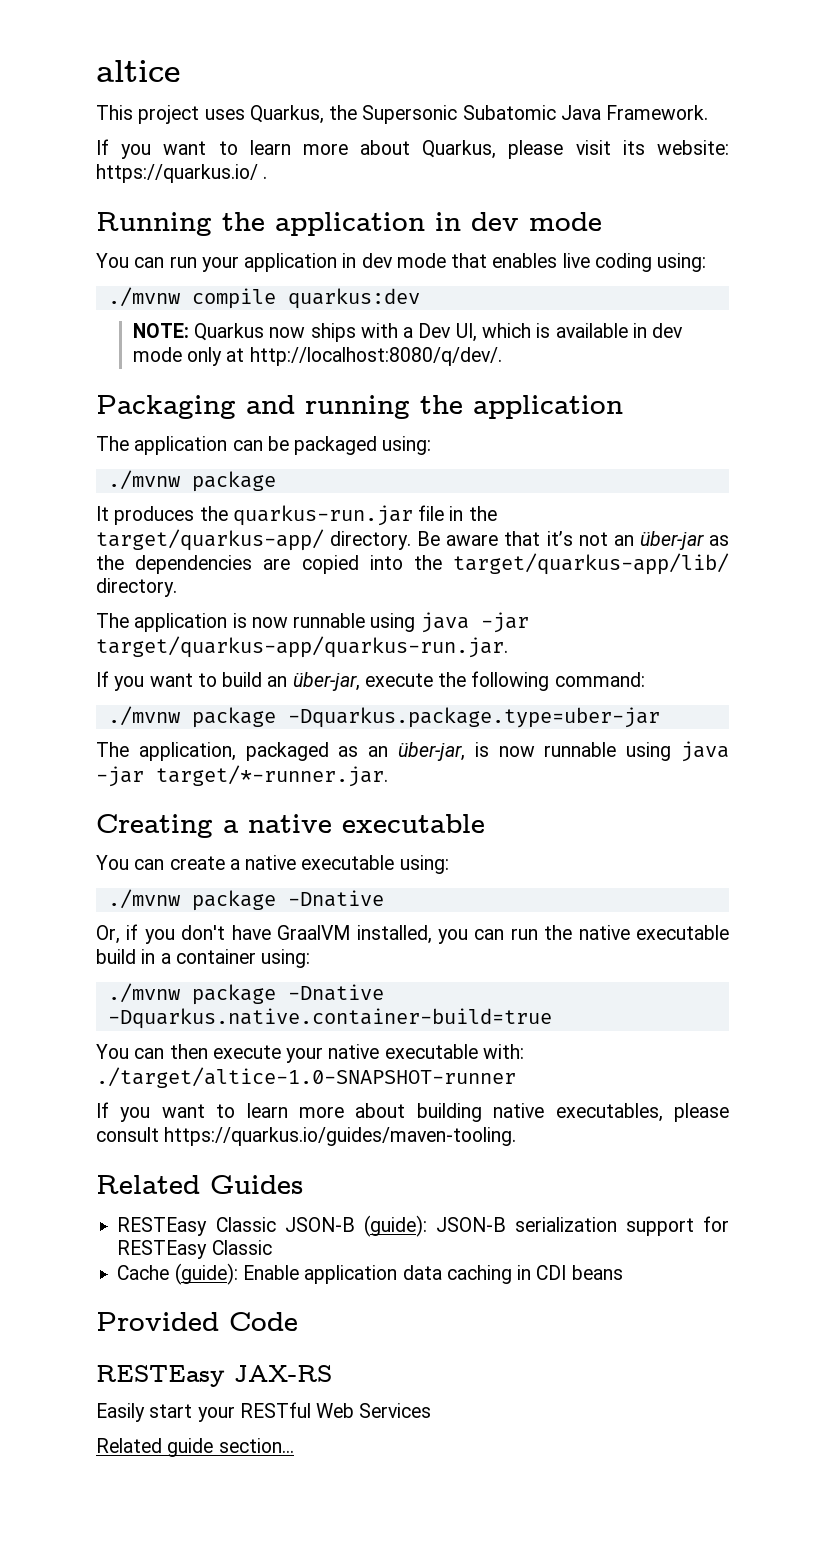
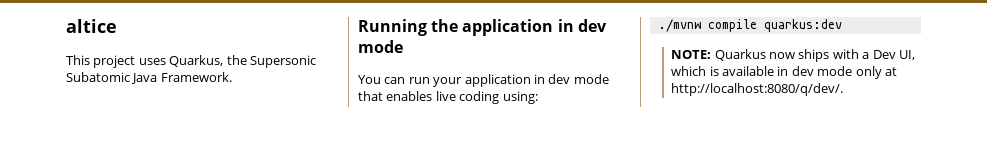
[96,139,730,159] [96,164,268,183] // If you want to learn more about Quarkus, please visit its website: https://quarkus.io/ . -> (232, 77) none
[96,395,623,419] [96,436,432,455] [107,470,276,492] [96,505,497,526] [96,529,729,551] [96,553,729,575] [96,578,177,597] [96,612,529,633] [96,636,508,658] [96,671,645,691] [107,706,660,728] [96,741,729,762] [96,765,388,787] [96,814,485,838] [96,855,449,874] [107,889,384,911] [96,924,729,944] [96,949,311,968] [107,983,384,1005] [107,1008,552,1029] [96,1044,524,1063] [96,1067,516,1088] [96,1102,729,1122] [96,1127,517,1146] [96,1175,303,1194] [117,1215,729,1237] [117,1240,272,1259] [117,1263,623,1285] [96,1312,298,1331] [96,1365,332,1387] [96,1402,432,1422] [96,1438,294,1457] // Packaging and running the application // The application can be packaged using: // ./mvnw package // It produces the quarkus-run.jar file in the target/quarkus-app/ directory. Be aware that it’s not an über-jar as the dependencies are copied into the target/quarkus-app/lib/ directory. // The application is now runnable using java -jar target/quarkus-app/quarkus-run.jar. // If you want to build an über-jar, execute the following command: // ./mvnw package -Dquarkus.package.type=uber-jar // The application, packaged as an über-jar, is now runnable using java -jar target/*-runner.jar. // Creating a native executable // You can create a native executable using: // ./mvnw package -Dnative // Or, if you don't have GraalVM installed, you can run the native executable build in a container using: // ./mvnw package -Dnative -Dquarkus.native.container-build=true // You can then execute your native executable with: ./target/altice-1.0-SNAPSHOT-runner // If you want to learn more about building native executables, please consult https://quarkus.io/guides/maven-tooling. // Related Guides // RESTEasy Classic JSON-B (guide): JSON-B serialization support for RESTEasy Classic // Cache (guide): Enable application data caching in CDI beans // Provided Code // RESTEasy JAX-RS // Easily start your RESTful Web Services // Related guide section... -> (844, 89) none

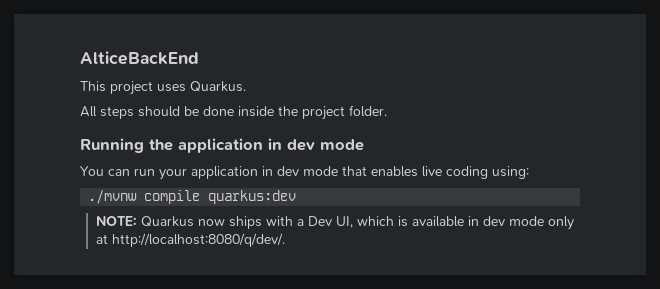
[66,19,117,33] altice -> [80,51,199,65] AlticeBackEnd
[169,55,316,68] [66,72,232,84] Quarkus, the Supersonic Subatomic Java Framework. -> [190,81,246,92] [80,105,387,120] Quarkus. // All steps should be done inside the project folder.

